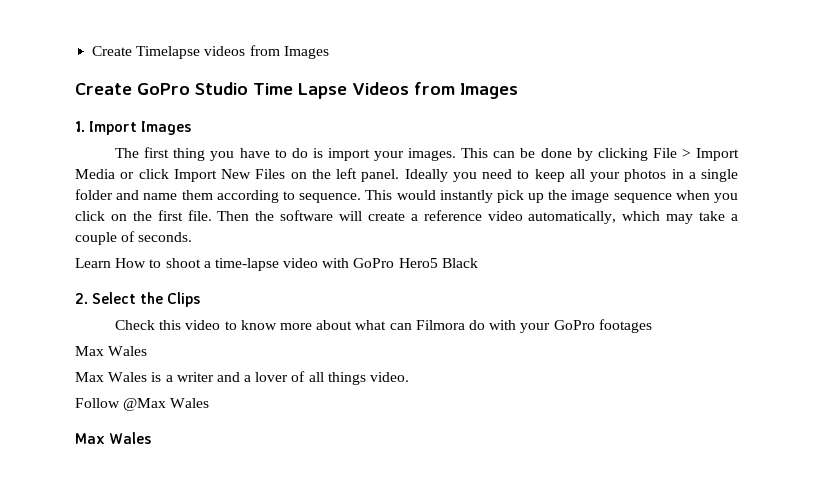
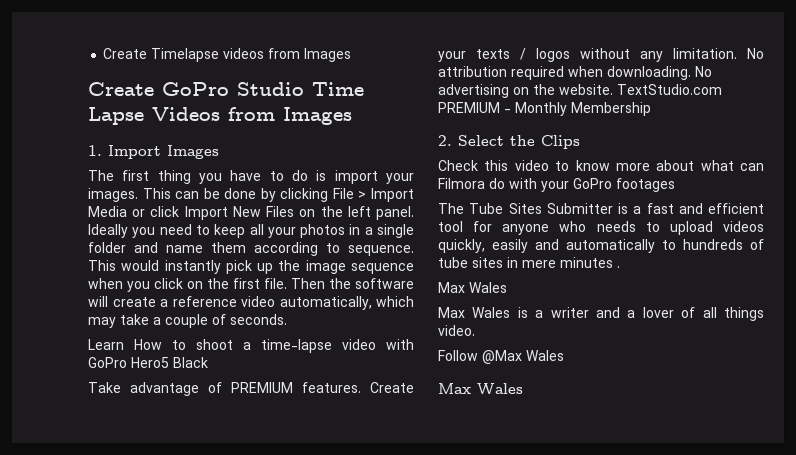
(478, 263) none -> [88,382,414,396] [438,48,764,62] [438,66,712,80] [438,84,722,98] [438,102,651,116] // Take advantage of PREMIUM features. Create your texts / logos without any limitation. No attribution required when downloading. No advertising on the website. TextStudio.com PREMIUM - Monthly Membership
(652, 326) none -> [438,203,764,214] [438,221,764,235] [438,239,764,253] [438,257,620,268] // The Tube Sites Submitter is a fast and efficient tool for anyone who needs to upload videos quickly, easily and automatically to hundreds of tube sites in mere minutes .

